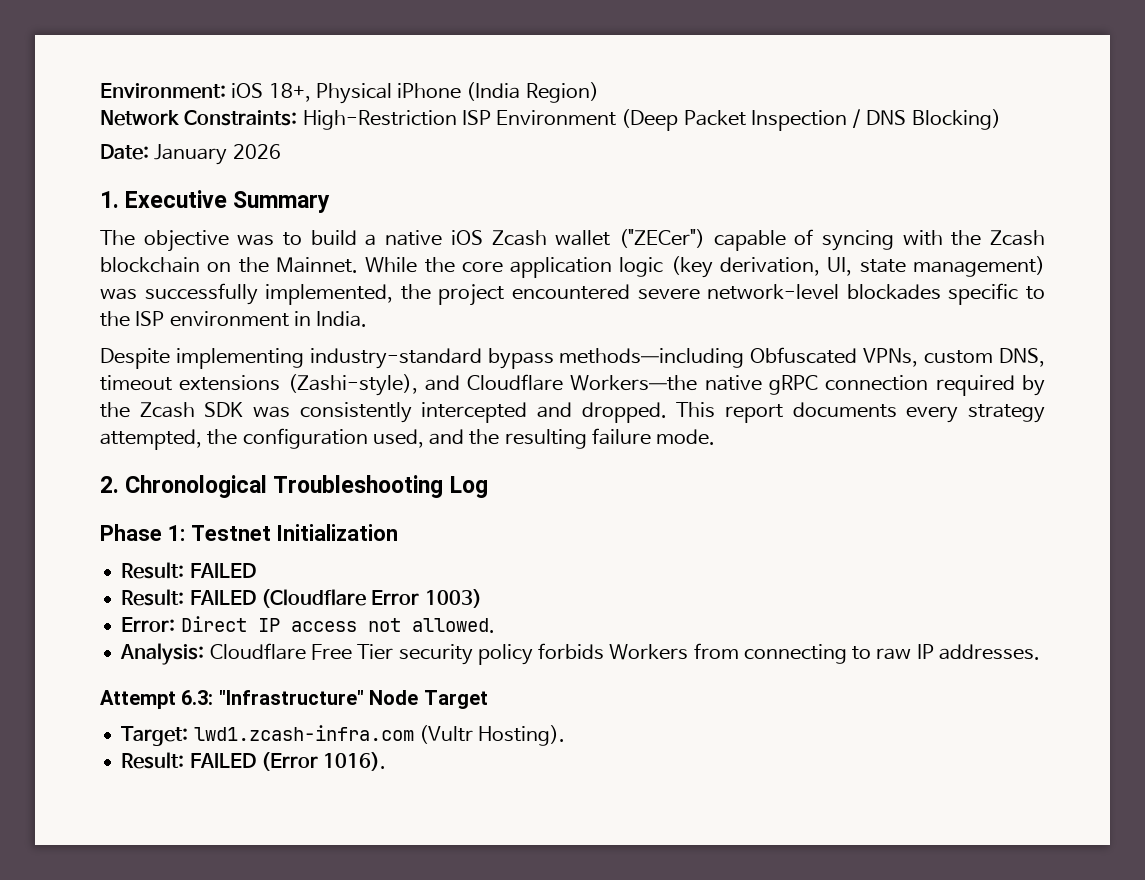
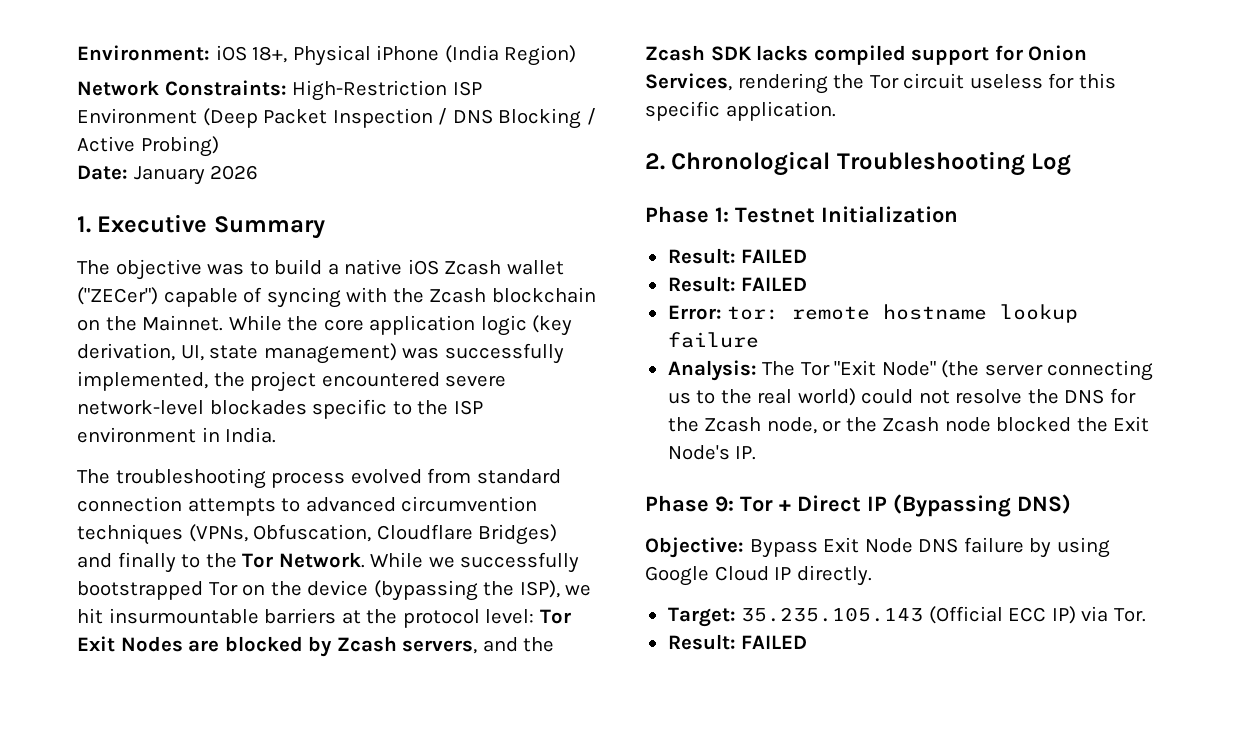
[911,109,1001,130] Blocking) -> [498,108,596,129] [77,136,219,157] Blocking / Active Probing)
[100,347,1045,369] [100,374,1046,396] [100,402,1045,423] [100,428,716,450] Despite implementing industry-standard bypass methods—including Obfuscated VPNs, custom DNS, timeout extensions (Zashi-style), and Cloudflare Workers—the native gRPC connection required by the Zcash SDK was consistently intercepted and dropped. This report documents every strategy attempted, the configuration used, and the resulting failure mode. -> [77,468,561,489] [77,496,538,516] [77,524,558,545] [77,552,580,573] [77,580,592,601] [77,608,571,628] [77,636,555,657] [645,45,1088,65] [645,73,1116,94] [645,101,836,121] The troubleshooting process evolved from standard connection attempts to advanced circumvention techniques (VPNs, Obfuscation, Cloudflare Bridges) and finally to the Tor Network. While we successfully bootstrapped Tor on the device (bypassing the ISP), we hit insurmountable barriers at the protocol level: Tor Exit Nodes are blocked by Zcash servers, and the Zcash SDK lacks compiled support for Onion Services, rendering the Tor circuit useless for this specific application.
[260,589,482,608] [121,616,495,633] [120,643,1040,665] [100,690,488,709] [121,725,566,746] [121,752,387,771] (Cloudflare Error 1003) // Error: Direct IP access not allowed. // Analysis: Cloudflare Free Tier security policy forbids Workers from connecting to raw IP addresses. // Attempt 6.3: "Infrastructure" Node Target // Target: lwd1.zcash-infra.com (Vultr Hosting). // Result: FAILED (Error 1016). -> [667,304,1079,323] [667,332,759,348] [667,360,1154,381] [667,388,1136,406] [667,416,1150,434] [667,445,757,460] [645,494,1071,517] [645,537,1110,558] [645,565,872,586] [667,606,1146,627] [667,634,808,650] // Error: tor: remote hostname lookup failure // Analysis: The Tor "Exit Node" (the server connecting us to the real world) could not resolve the DNS for the Zcash node, or the Zcash node blocked the Exit Node's IP. // Phase 9: Tor + Direct IP (Bypassing DNS) // Objective: Bypass Exit Node DNS failure by using Google Cloud IP directly. // Target: 35.235.105.143 (Official ECC IP) via Tor. // Result: FAILED

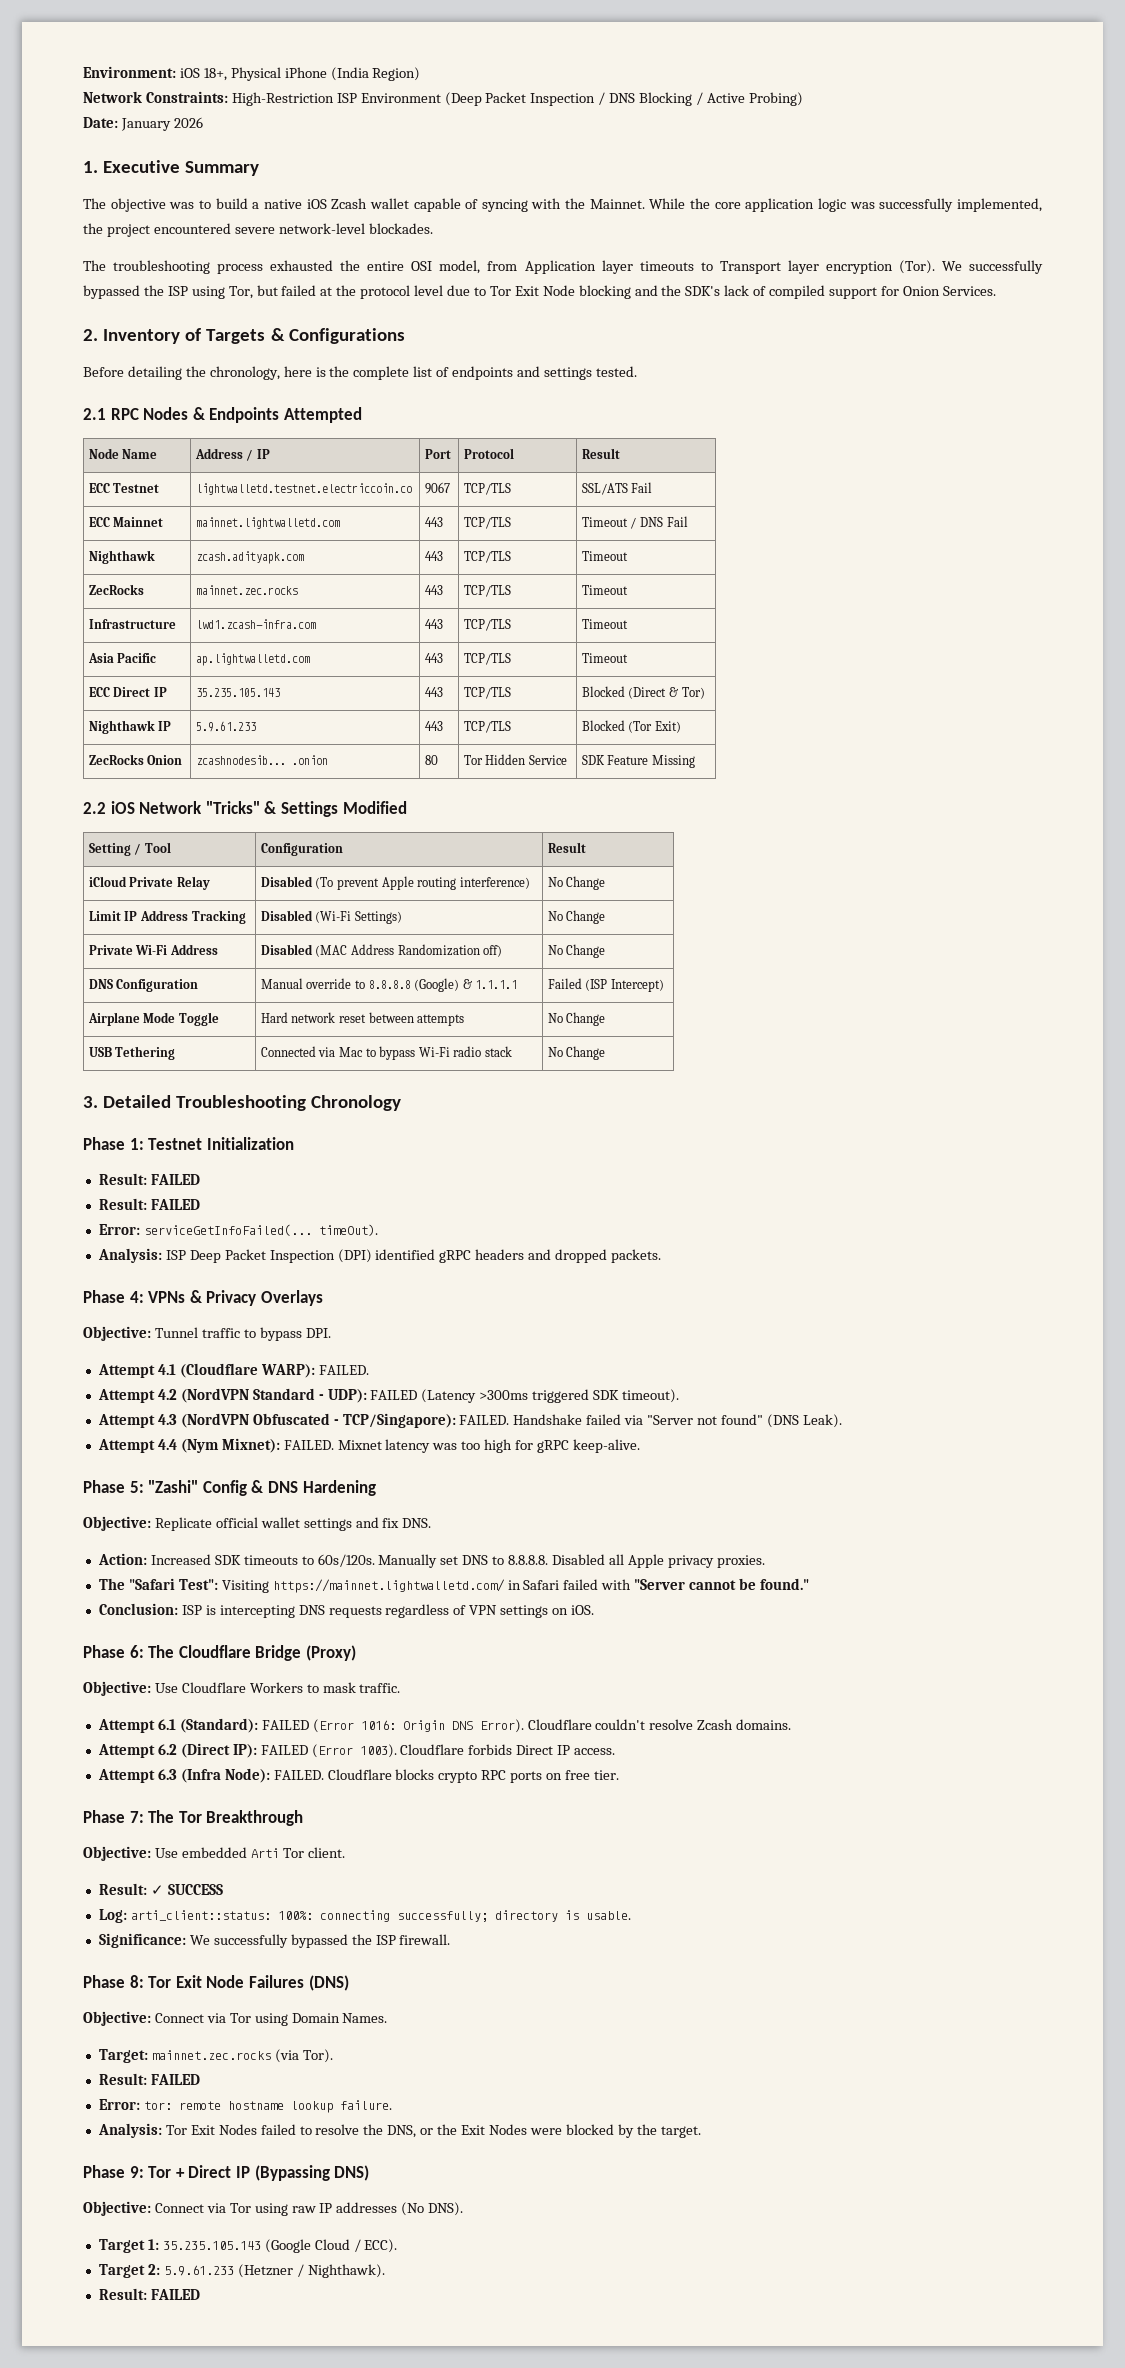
[77,287,158,305] ("ZECer") -> (409, 203) none
[429,287,596,303] [77,316,137,331] Zcash blockchain on the -> (586, 203) none
[532,315,573,336] [77,343,397,364] (key derivation, UI, state management) -> (847, 205) none
[209,399,483,419] [77,427,277,443] [77,468,561,489] [77,496,538,516] [77,524,558,545] [77,552,580,573] [77,580,592,601] [77,608,571,628] [77,636,555,657] [645,45,1088,65] [645,73,1116,94] [645,101,836,121] [645,151,1072,176] blockades specific to the ISP environment in India. // The troubleshooting process evolved from standard connection attempts to advanced circumvention techniques (VPNs, Obfuscation, Cloudflare Bridges) and finally to the Tor Network. While we successfully bootstrapped Tor on the device (bypassing the ISP), we hit insurmountable barriers at the protocol level: Tor Exit Nodes are blocked by Zcash servers, and the Zcash SDK lacks compiled support for Onion Services, rendering the Tor circuit useless for this specific application. // 2. Chronological Troubleshooting Log -> [368,223,433,234] [83,260,1043,274] [83,285,996,299] [83,328,405,344] [83,366,637,380] [83,407,362,423] [88,448,158,459] [194,448,270,461] [424,449,451,459] [463,448,514,459] [581,448,620,459] [88,483,160,493] [195,483,412,495] [424,482,450,494] [463,483,511,495] [581,482,653,495] [88,517,164,527] [195,517,340,529] [424,517,443,527] [463,517,511,529] [581,516,688,529] [88,550,155,564] [195,551,304,564] [424,551,443,561] [463,551,511,563] [581,551,628,561] [88,584,144,595] [195,585,298,595] [424,585,443,595] [463,585,511,597] [581,585,628,595] [88,619,176,629] [195,619,316,629] [424,619,443,629] [463,619,511,631] [581,619,628,629] [87,653,157,663] [195,653,310,666] [424,653,443,663] [463,653,511,665] [581,653,628,663] [88,687,167,697] [195,688,280,697] [424,687,443,697] [463,687,511,699] [581,686,705,699] [88,720,172,734] [195,721,256,732] [424,721,443,731] [463,721,511,733] [581,720,681,733] [88,754,183,765] [195,755,328,765] [424,755,438,765] [463,754,567,765] [581,755,695,768] [83,801,407,817] [88,842,171,856] [260,843,343,856] [547,842,586,853] [88,876,210,890] [260,876,530,890] [547,876,606,890] [88,910,246,924] [260,910,402,924] [547,910,606,924] [88,944,218,955] [260,944,503,957] [547,944,606,958] [88,979,199,992] [260,978,518,992] [547,978,664,992] [87,1012,219,1026] [260,1012,465,1026] [547,1012,606,1026] [88,1046,176,1060] [260,1046,512,1060] [547,1046,606,1060] [83,1095,402,1111] blockades. // The troubleshooting process exhausted the entire OSI model, from Application layer timeouts to Transport layer encryption (Tor). We successfully bypassed the ISP using Tor, but failed at the protocol level due to Tor Exit Node blocking and the SDK's lack of compiled support for Onion Services. // 2. Inventory of Targets & Configurations // Before detailing the chronology, here is the complete list of endpoints and settings tested. // 2.1 RPC Nodes & Endpoints Attempted // Node Name | Address / IP | Port | Protocol | Result // ECC Testnet | lightwalletd.testnet.electriccoin.co | 9067 | TCP/TLS | SSL/ATS Fail // ECC Mainnet | mainnet.lightwalletd.com | 443 | TCP/TLS | Timeout / DNS Fail // Nighthawk | zcash.adityapk.com | 443 | TCP/TLS | Timeout // ZecRocks | mainnet.zec.rocks | 443 | TCP/TLS | Timeout // Infrastructure | lwd1.zcash-infra.com | 443 | TCP/TLS | Timeout // Asia Pacific | ap.lightwalletd.com | 443 | TCP/TLS | Timeout // ECC Direct IP | 35.235.105.143 | 443 | TCP/TLS | Blocked (Direct & Tor) // Nighthawk IP | 5.9.61.233 | 443 | TCP/TLS | Blocked (Tor Exit) // ZecRocks Onion | zcashnodesib... .onion | 80 | Tor Hidden Service | SDK Feature Missing // 2.2 iOS Network "Tricks" & Settings Modified // Setting / Tool | Configuration | Result // iCloud Private Relay | Disabled (To prevent Apple routing interference) | No Change // Limit IP Address Tracking | Disabled (Wi-Fi Settings) | No Change // Private Wi-Fi Address | Disabled (MAC Address Randomization off) | No Change // DNS Configuration | Manual override to 8.8.8.8 (Google) & 1.1.1.1 | Failed (ISP Intercept) // Airplane Mode Toggle | Hard network reset between attempts | No Change // USB Tethering | Connected via Mac to bypass Wi-Fi radio stack | No Change // 3. Detailed Troubleshooting Chronology
(808, 284) none -> [98,1224,378,1236] [97,1248,662,1263] [83,1290,323,1306] [83,1326,331,1341] [97,1363,369,1378] [97,1388,680,1403] [97,1413,842,1428] [97,1438,640,1453] [83,1480,376,1496] [83,1516,432,1531] [97,1553,765,1568] [98,1578,809,1593] [98,1603,595,1618] [83,1645,356,1661] [83,1681,401,1696] [97,1718,792,1733] [97,1743,616,1758] [97,1768,619,1783] [83,1810,304,1826] [83,1846,345,1861] [98,1883,223,1895] [98,1909,631,1923] [98,1933,451,1948] [83,1975,349,1991] [83,2011,388,2026] [98,2049,333,2063] [98,2073,200,2085] // Error: serviceGetInfoFailed(... timeOut). // Analysis: ISP Deep Packet Inspection (DPI) identified gRPC headers and dropped packets. // Phase 4: VPNs & Privacy Overlays // Objective: Tunnel traffic to bypass DPI. // Attempt 4.1 (Cloudflare WARP): FAILED. // Attempt 4.2 (NordVPN Standard - UDP): FAILED (Latency >300ms triggered SDK timeout). // Attempt 4.3 (NordVPN Obfuscated - TCP/Singapore): FAILED. Handshake failed via "Server not found" (DNS Leak). // Attempt 4.4 (Nym Mixnet): FAILED. Mixnet latency was too high for gRPC keep-alive. // Phase 5: "Zashi" Config & DNS Hardening // Objective: Replicate official wallet settings and fix DNS. // Action: Increased SDK timeouts to 60s/120s. Manually set DNS to 8.8.8.8. Disabled all Apple privacy proxies. // The "Safari Test": Visiting https://mainnet.lightwalletd.com/ in Safari failed with "Server cannot be found." // Conclusion: ISP is intercepting DNS requests regardless of VPN settings on iOS. // Phase 6: The Cloudflare Bridge (Proxy) // Objective: Use Cloudflare Workers to mask traffic. // Attempt 6.1 (Standard): FAILED (Error 1016: Origin DNS Error). Cloudflare couldn't resolve Zcash domains. // Attempt 6.2 (Direct IP): FAILED (Error 1003). Cloudflare forbids Direct IP access. // Attempt 6.3 (Infra Node): FAILED. Cloudflare blocks crypto RPC ports on free tier. // Phase 7: The Tor Breakthrough // Objective: Use embedded Arti Tor client. // Result: ✓ SUCCESS // Log: arti_client::status: 100%: connecting successfully; directory is usable. // Significance: We successfully bypassed the ISP firewall. // Phase 8: Tor Exit Node Failures (DNS) // Objective: Connect via Tor using Domain Names. // Target: mainnet.zec.rocks (via Tor). // Result: FAILED
[667,332,759,348] [667,360,1154,381] [667,388,1136,406] [667,416,1150,434] [667,445,757,460] failure // Analysis: The Tor "Exit Node" (the server connecting us to the real world) could not resolve the DNS for the Zcash node, or the Zcash node blocked the Exit Node's IP. -> [339,2100,392,2110] [97,2123,701,2138] failure. // Analysis: Tor Exit Nodes failed to resolve the DNS, or the Exit Nodes were blocked by the target.
[749,537,1110,558] [645,565,872,586] [667,606,1146,627] Bypass Exit Node DNS failure by using Google Cloud IP directly. // Target: 35.235.105.143 (Official ECC IP) via Tor. -> [154,2202,464,2216] [98,2239,398,2253] [98,2264,385,2278] Connect via Tor using raw IP addresses (No DNS). // Target 1: 35.235.105.143 (Google Cloud / ECC). // Target 2: 5.9.61.233 (Hetzner / Nighthawk).

